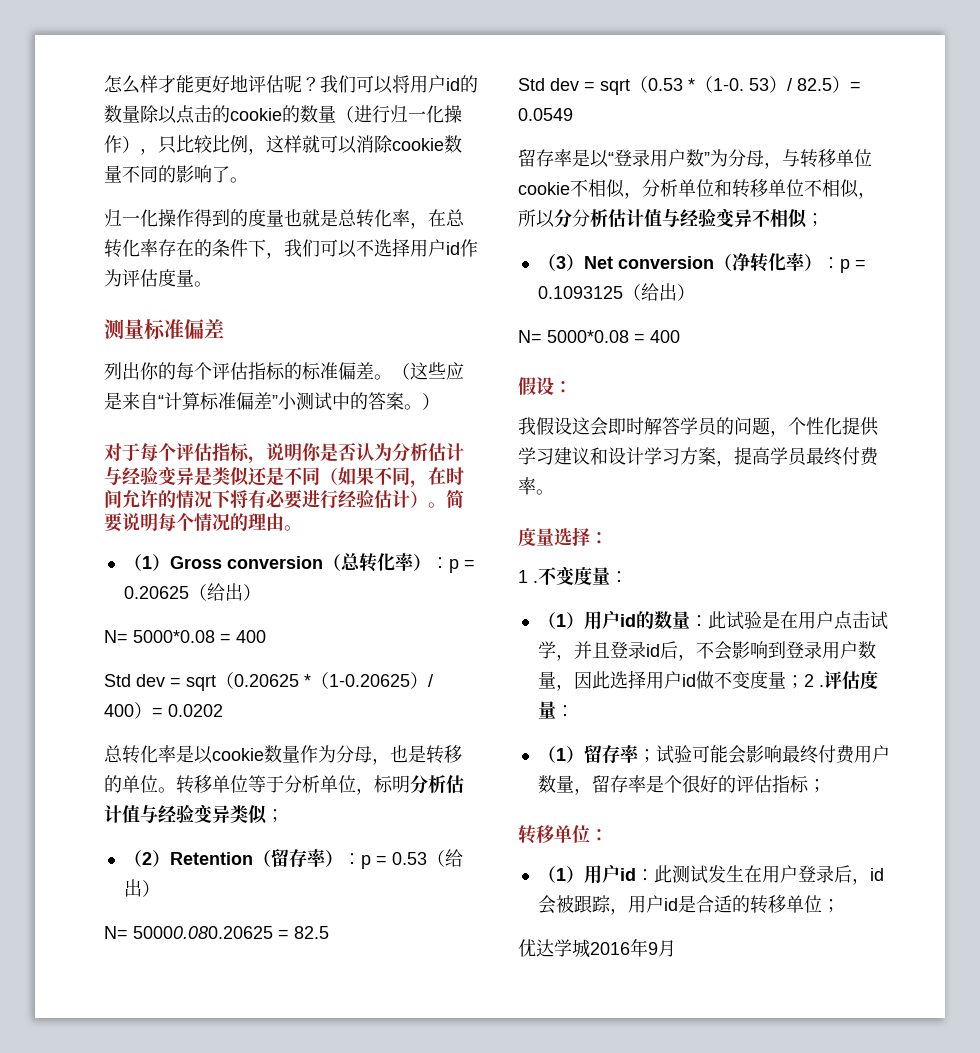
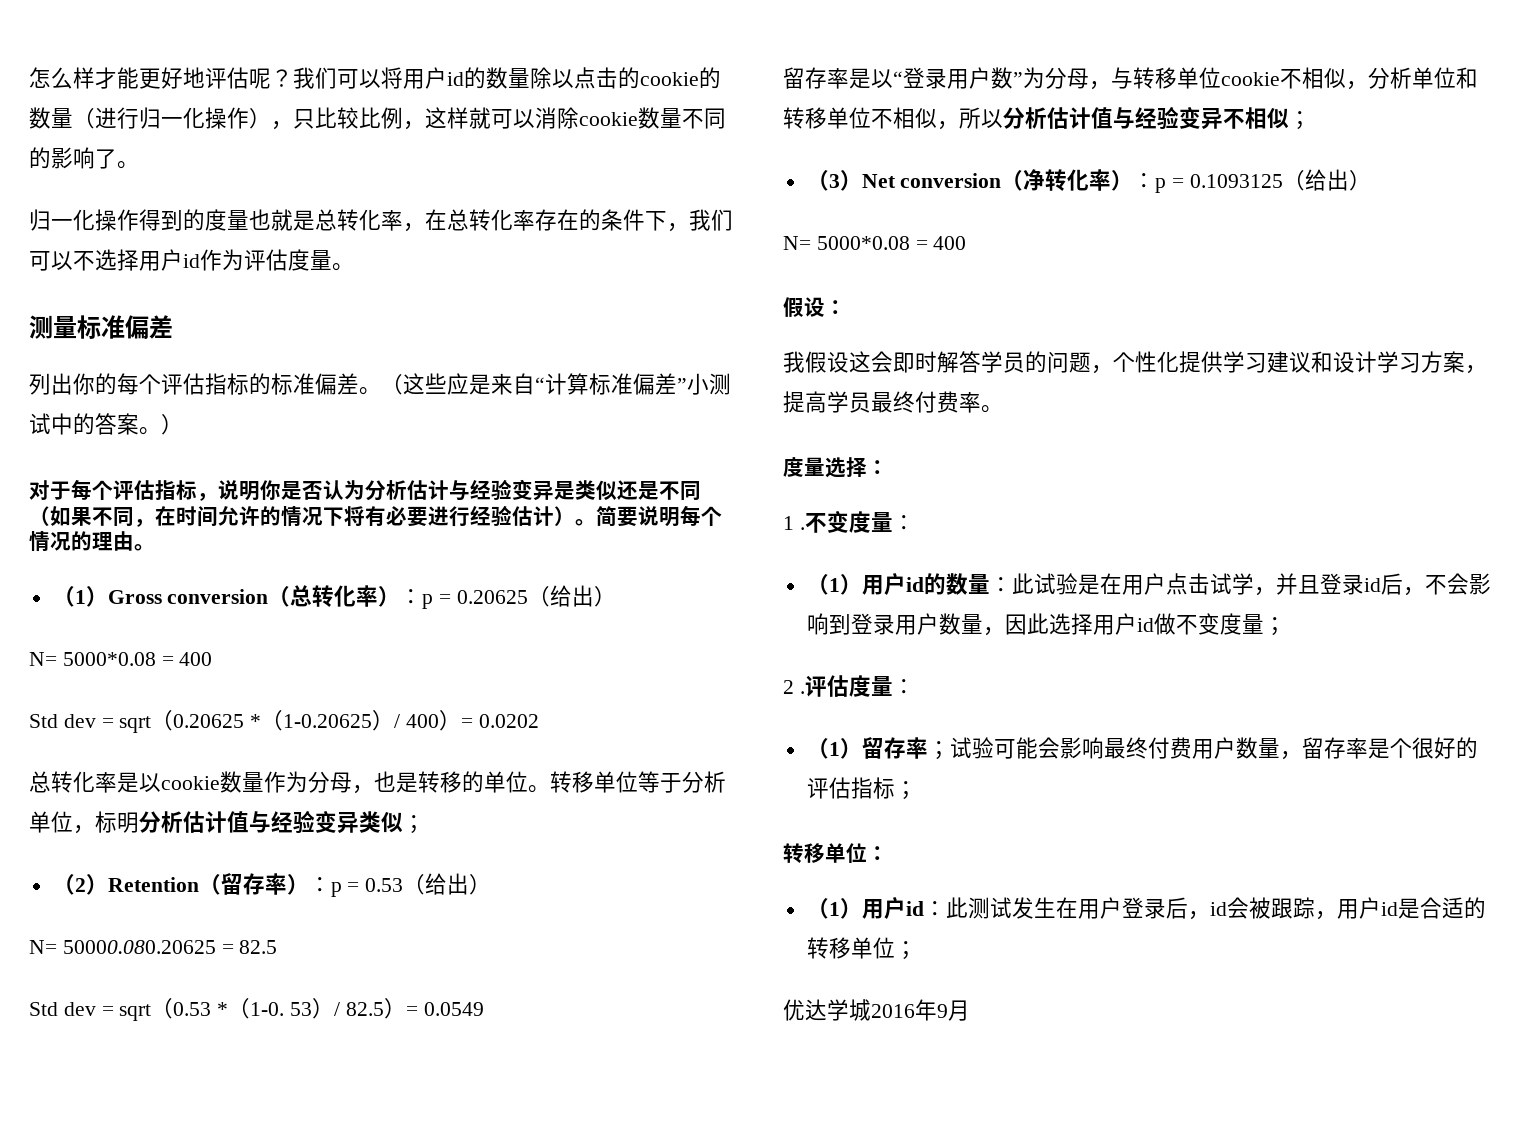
[572,209,590,227] 分 -> (1025, 118) none
(804, 682) none -> (1286, 626) //

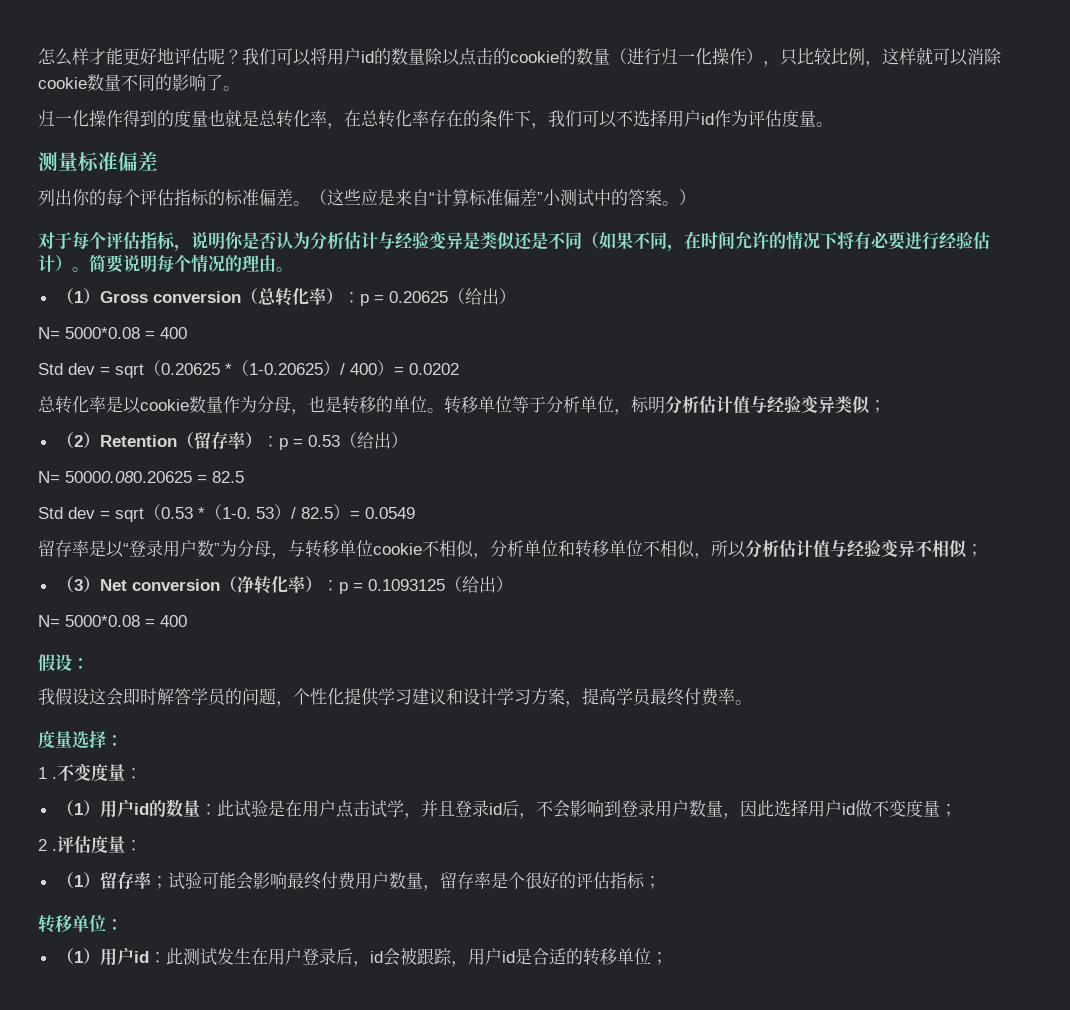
[783,999,970,1021] // 优达学城2016年9月 -> (668, 958) none

